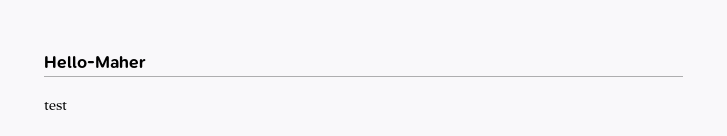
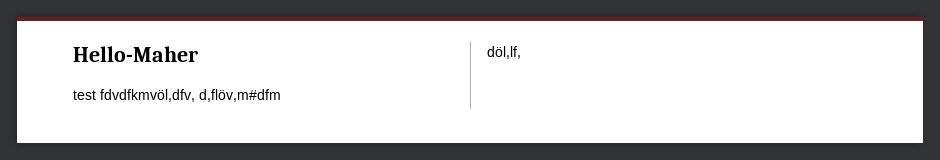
(67, 106) none -> [100,89,281,102] [487,46,521,59] fdvdfkmvöl,dfv, d,flöv,m#dfm // döl,lf,

